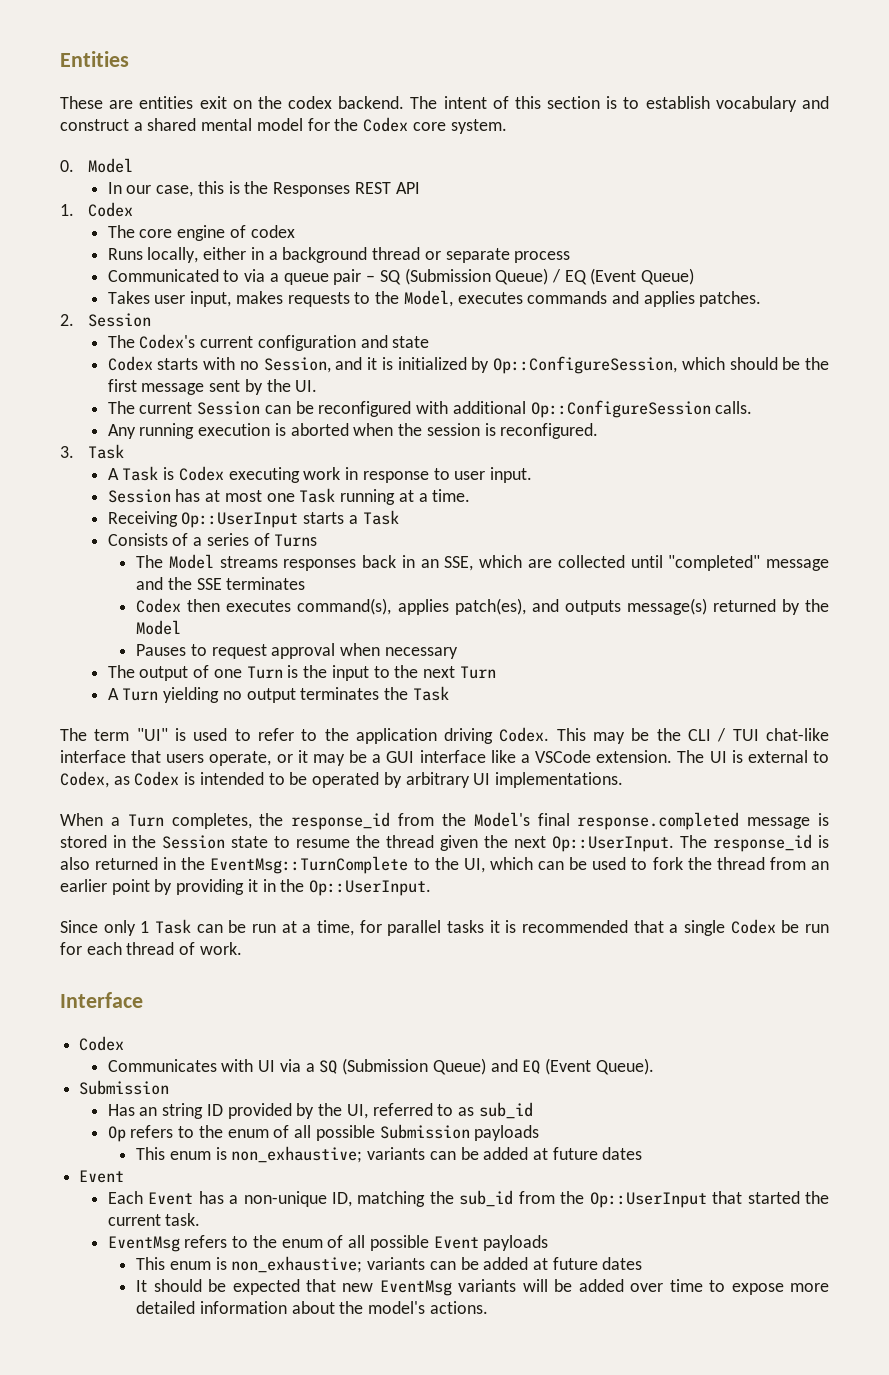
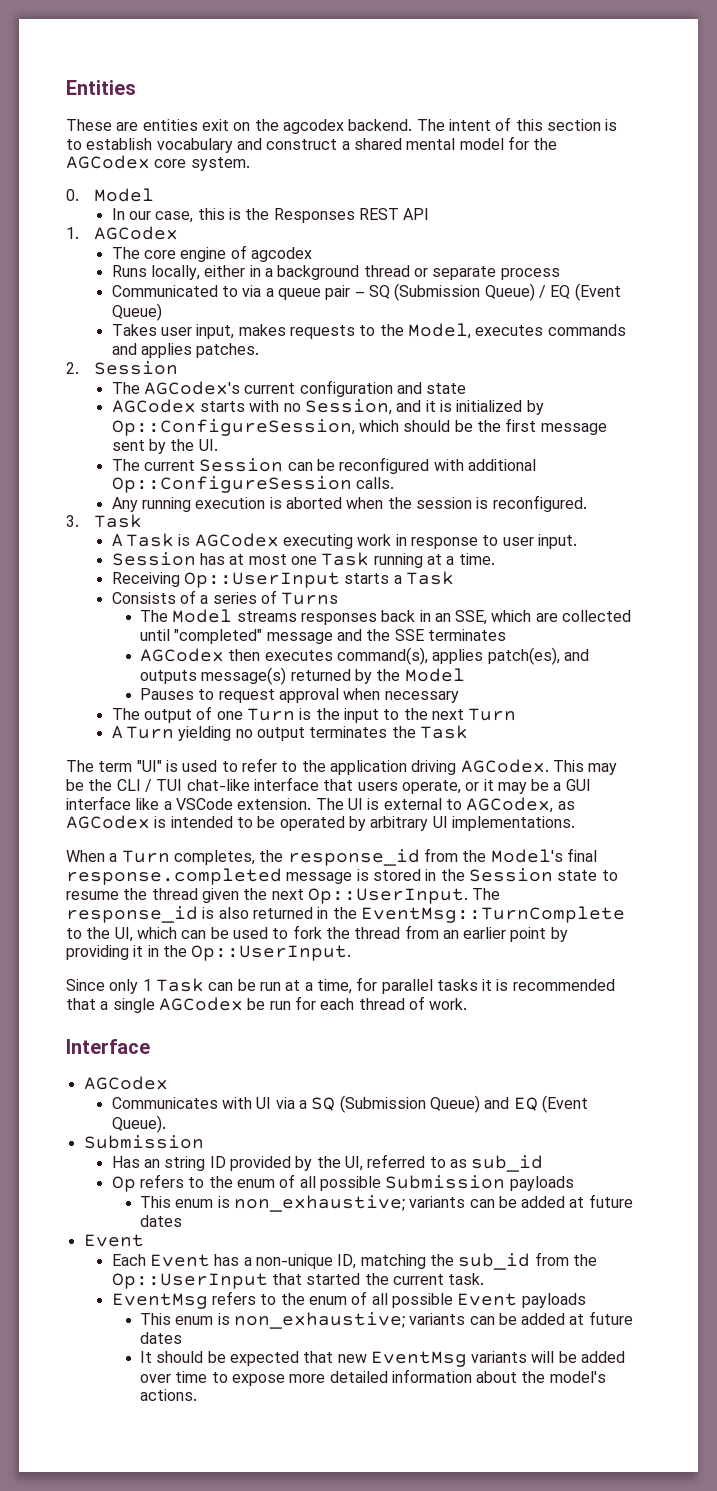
[288,96,333,109] codex -> [282,119,344,134] agcodex
[363,117,409,132] Codex -> [66,155,150,169] AGCodex
[88,202,134,217] Codex -> [94,226,179,240] AGCodex
[250,225,295,238] codex -> [251,247,313,262] agcodex
[139,334,196,349] Codex's -> [144,381,241,395] AGCodex's
[107,356,153,371] Codex -> [111,399,196,413] AGCodex
[178,466,224,481] Codex -> [194,533,279,547] AGCodex
[136,598,182,613] Codex -> [139,648,224,662] AGCodex
[499,727,550,742] Codex. -> [460,759,549,773] AGCodex.
[60,771,180,788] Codex, as Codex -> [466,797,575,813] [66,815,150,829] AGCodex, as AGCodex
[730,919,776,934] Codex -> [158,997,243,1011] AGCodex
[79,1036,125,1051] Codex -> [83,1076,168,1090] AGCodex

